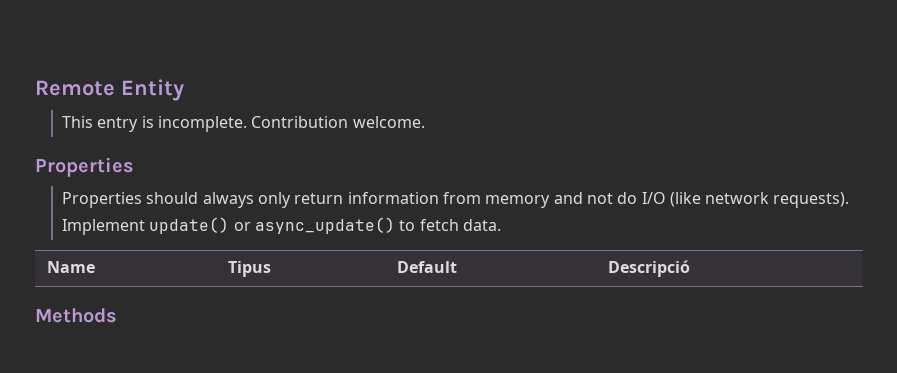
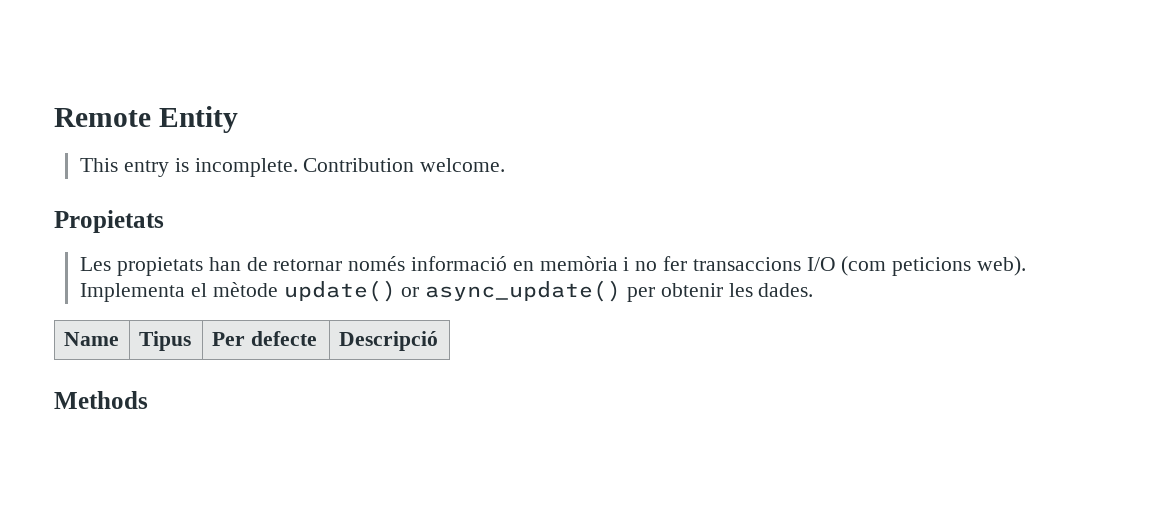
[35,157,134,177] [61,192,850,208] [61,217,501,235] Properties // Properties should always only return information from memory and not do I/O (like network requests). Implement update() or async_update() to fetch data. -> [54,210,164,233] [80,256,1027,276] [80,280,814,302] Propietats // Les propietats han de retornar només informació en memòria i no fer transaccions I/O (com peticions web). Implementa el mètode update() or async_update() per obtenir les dades.
[397,261,458,273] Default -> [211,331,317,346] Per defecte

